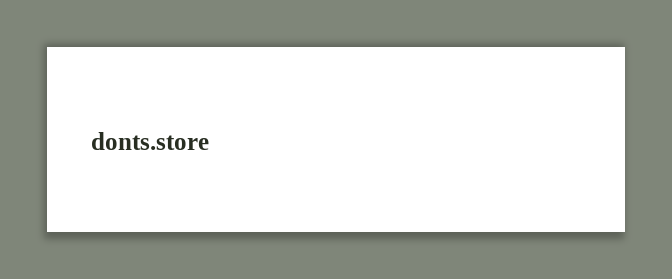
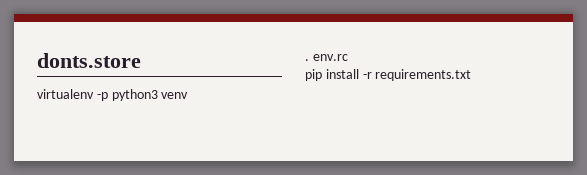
(209, 141) none -> [37,89,189,101] [305,54,348,61] [305,69,472,81] // virtualenv -p python3 venv // . env.rc // pip install -r requirements.txt

